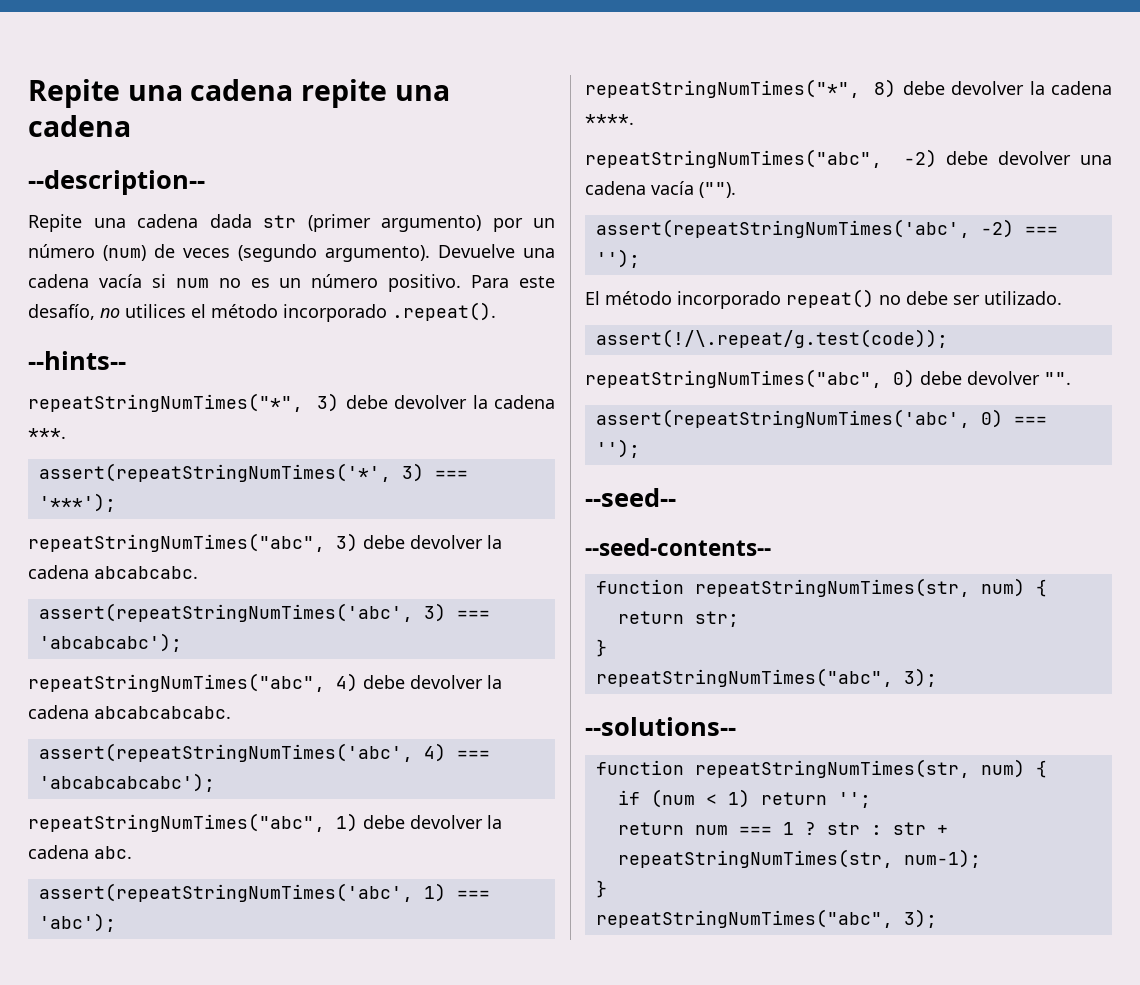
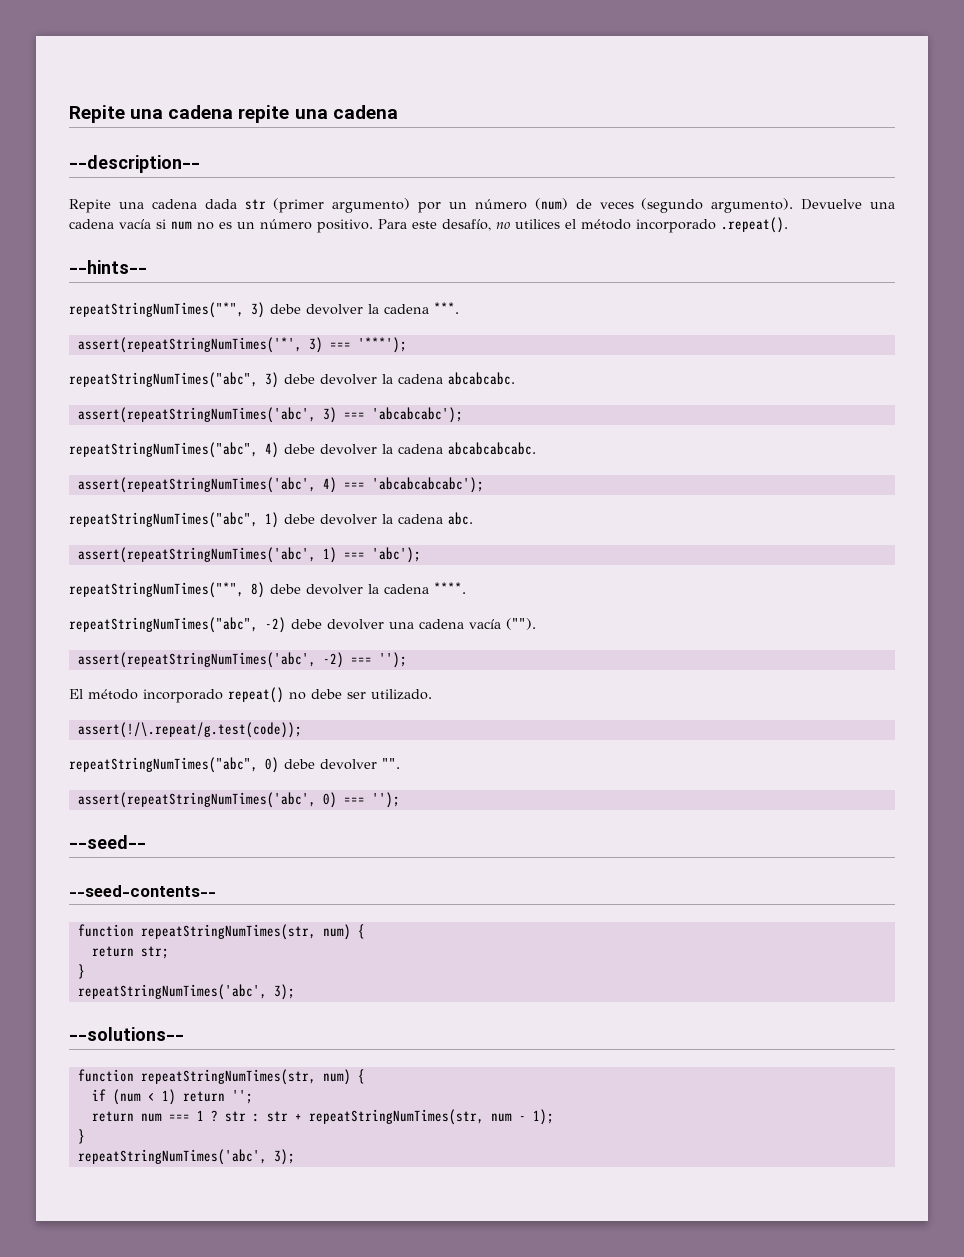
[595,668,893,687] repeatStringNumTimes("abc", -> [77,984,267,1000] repeatStringNumTimes('abc',
[903,849,981,868] [595,880,607,898] [595,909,893,928] num-1); // } // repeatStringNumTimes("abc", -> [490,1109,554,1125] [77,1129,85,1144] [77,1149,267,1165] num - 1); // } // repeatStringNumTimes('abc',

